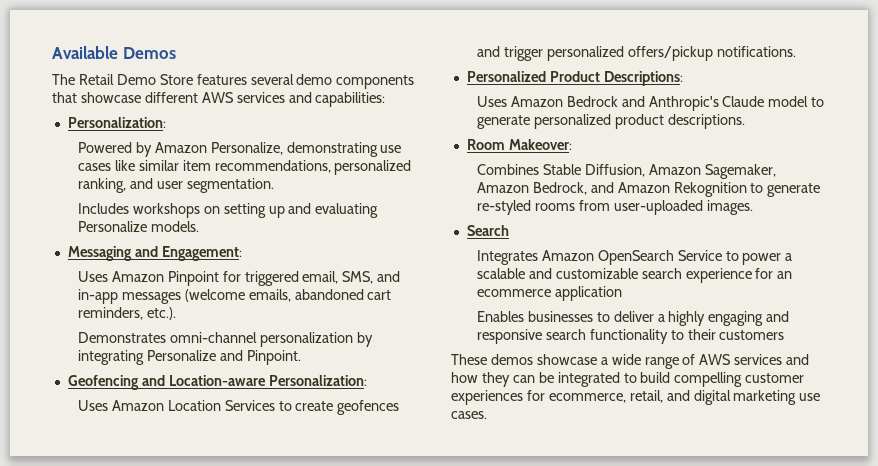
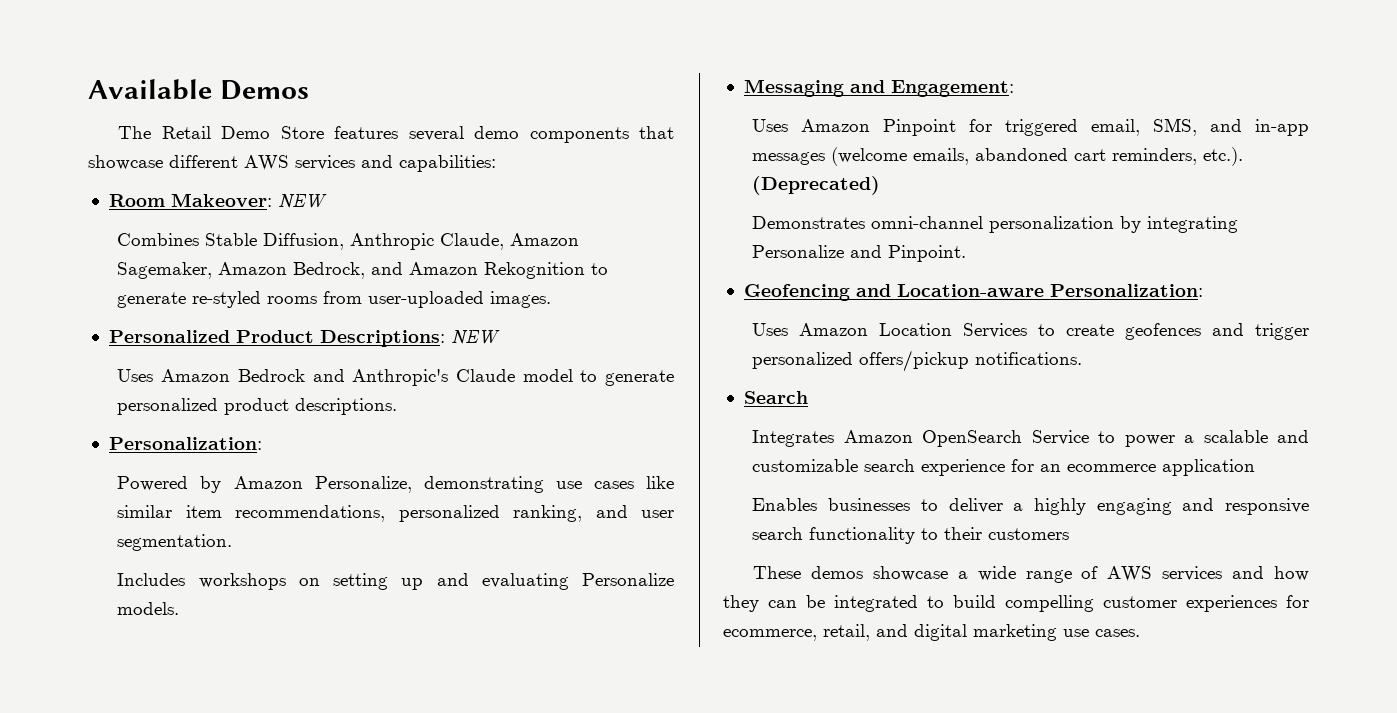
(386, 99) none -> [108,193,327,209] [117,233,580,250] [117,262,609,279] [117,291,552,308] [108,329,500,347] [117,369,675,386] [117,398,398,415] // Room Makeover: NEW // Combines Stable Diffusion, Anthropic Claude, Amazon Sagemaker, Amazon Bedrock, and Amazon Rekognition to generate re-styled rooms from user-uploaded images. // Personalized Product Descriptions: NEW // Uses Amazon Bedrock and Anthropic's Claude model to generate personalized product descriptions.
(176, 313) none -> [752,176,881,195] (Deprecated)
[466,71,683,86] [476,96,825,111] [476,114,745,129] [466,139,572,150] [476,164,776,179] [476,182,821,197] [476,200,753,215] // Personalized Product Descriptions: // Uses Amazon Bedrock and Anthropic's Claude model to generate personalized product descriptions. // Room Makeover: // Combines Stable Diffusion, Amazon Sagemaker, Amazon Bedrock, and Amazon Rekognition to generate re-styled rooms from user-uploaded images. -> (1083, 358) none

